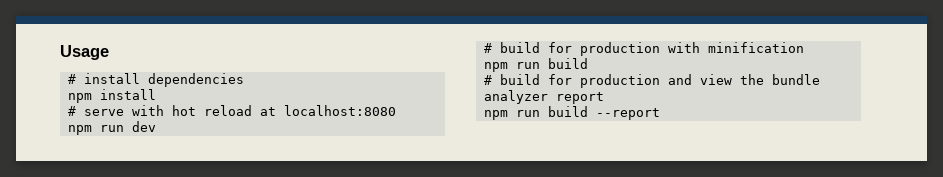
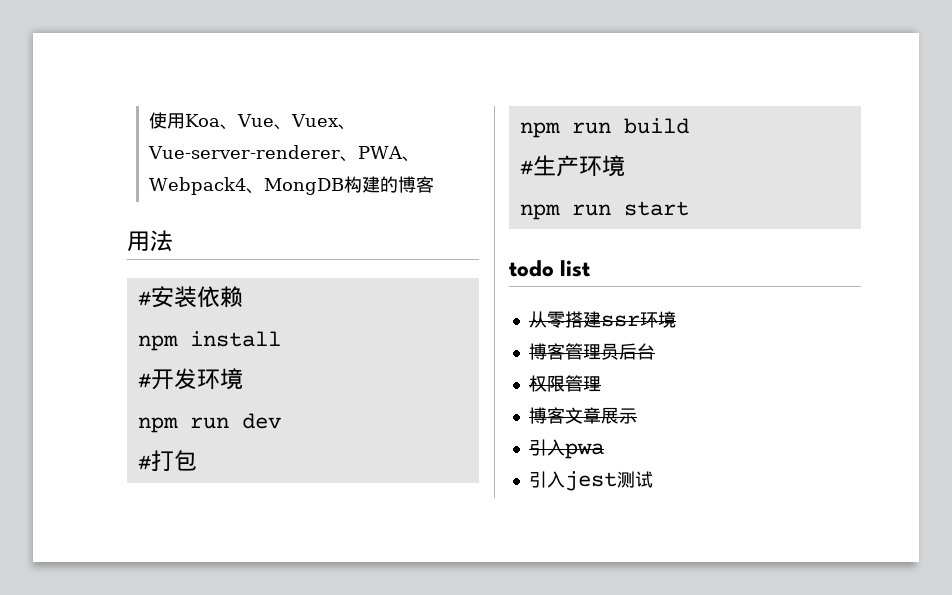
[60,45,109,60] [67,73,244,87] Usage // # install dependencies -> [148,112,356,130] [147,145,420,162] [148,176,434,195] [127,230,173,252] [137,286,243,308] 使用Koa、Vue、Vuex、Vue-server-renderer、PWA、Webpack4、MongDB构建的博客 // 用法 // #安装依赖
[83,105,396,116] serve with hot reload at localhost:8080 -> [150,368,243,390] 开发环境
[499,42,804,56] build for production with minification -> [150,450,197,472] 打包
[499,74,820,88] [483,90,604,104] [483,106,660,120] build for production and view the bundle analyzer report // npm run build --report -> [532,155,625,177] [519,201,689,220] [509,260,591,277] [528,311,676,328] [528,343,655,360] [528,375,601,392] [528,407,637,424] [528,439,604,459] [528,471,653,491] 生产环境 // npm run start // todo list // 从零搭建ssr环境 // 博客管理员后台 // 权限管理 // 博客文章展示 // 引入pwa // 引入jest测试

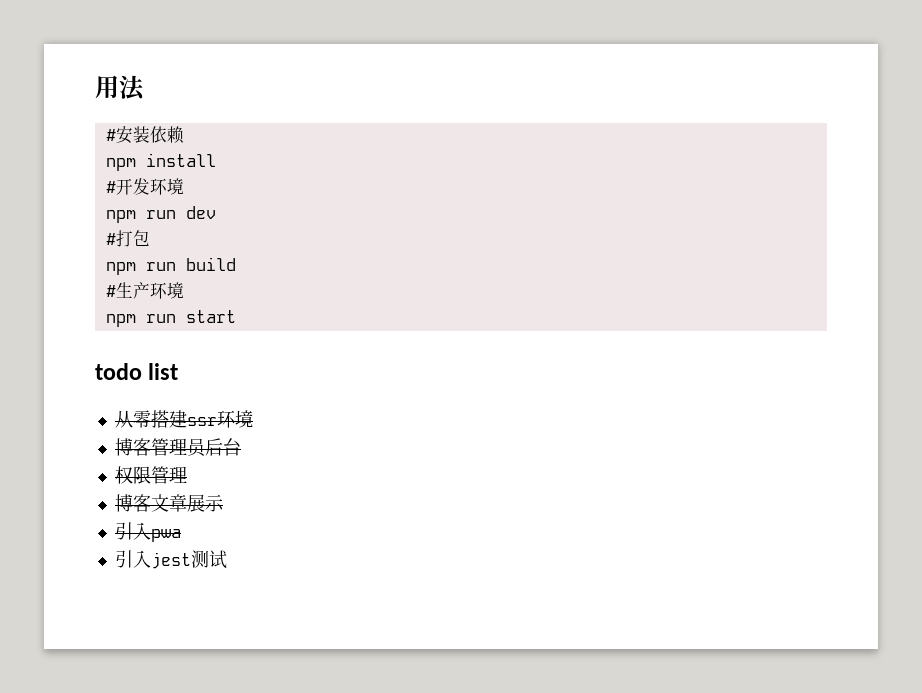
[148,112,356,130] [147,145,420,162] [148,176,434,195] 使用Koa、Vue、Vuex、Vue-server-renderer、PWA、Webpack4、MongDB构建的博客 // -> (95, 87) none

